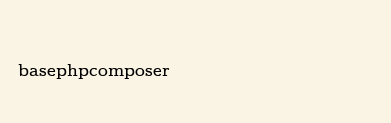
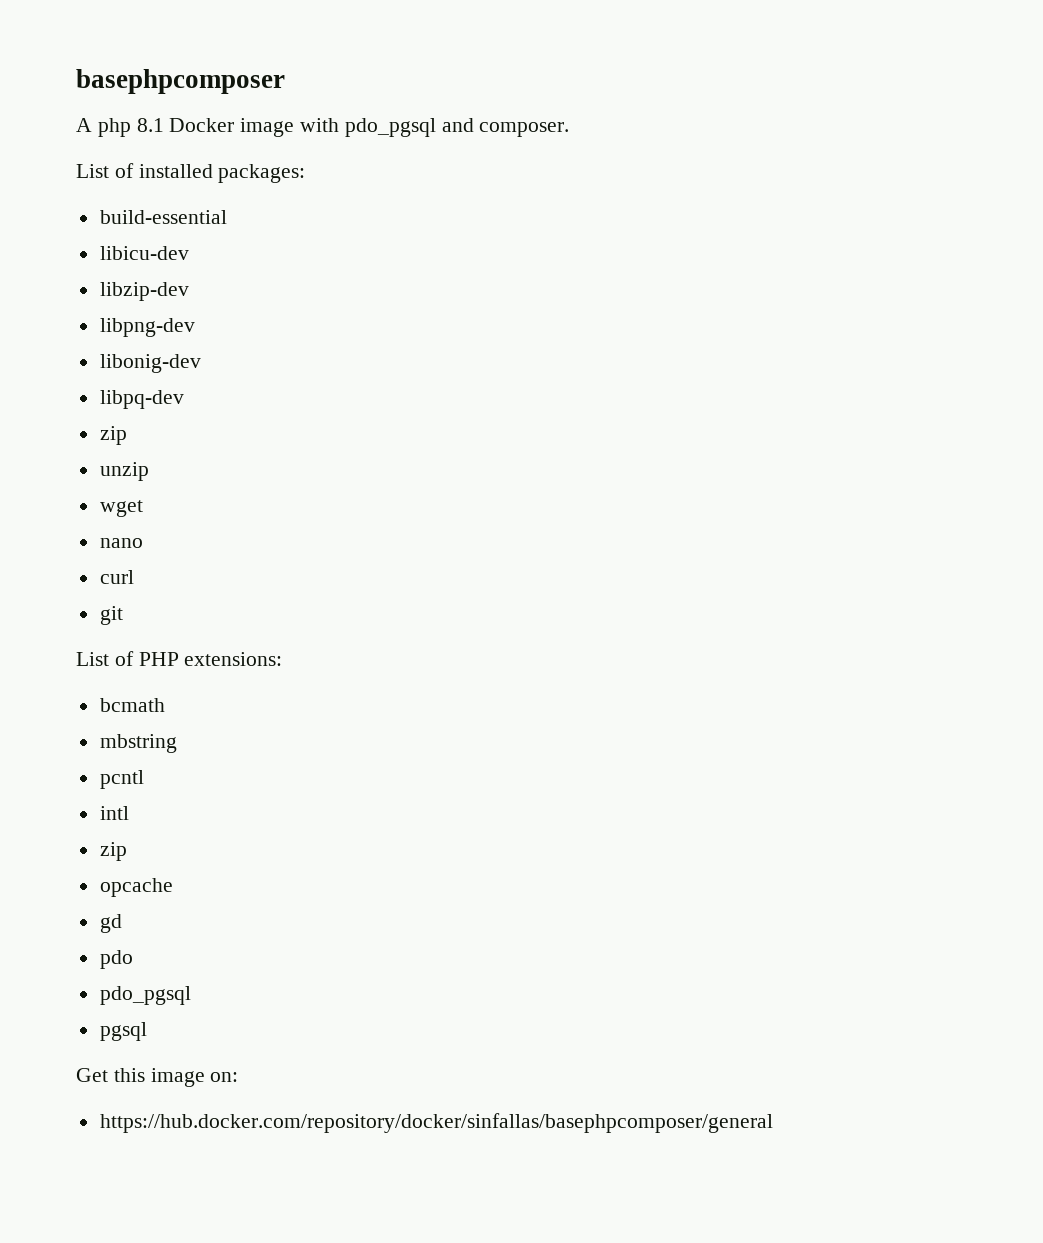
(170, 71) none -> [76,118,570,137] [76,163,306,183] [99,210,227,224] [99,246,189,260] [99,282,189,301] [99,318,195,337] [99,354,201,373] [99,390,184,409] [99,426,127,445] [99,462,149,481] [99,500,143,517] [99,538,143,548] [99,570,134,584] [99,606,123,625] [76,651,283,666] [99,698,165,712] [99,734,177,753] [99,770,144,789] [99,806,129,820] [99,842,127,861] [99,878,173,897] [99,914,122,933] [99,950,133,969] [99,986,191,1005] [99,1022,147,1041] [76,1068,239,1087] [99,1113,773,1133] // A php 8.1 Docker image with pdo_pgsql and composer. // List of installed packages: // build-essential // libicu-dev // libzip-dev // libpng-dev // libonig-dev // libpq-dev // zip // unzip // wget // nano // curl // git // List of PHP extensions: // bcmath // mbstring // pcntl // intl // zip // opcache // gd // pdo // pdo_pgsql // pgsql // Get this image on: // https://hub.docker.com/repository/docker/sinfallas/basephpcomposer/general

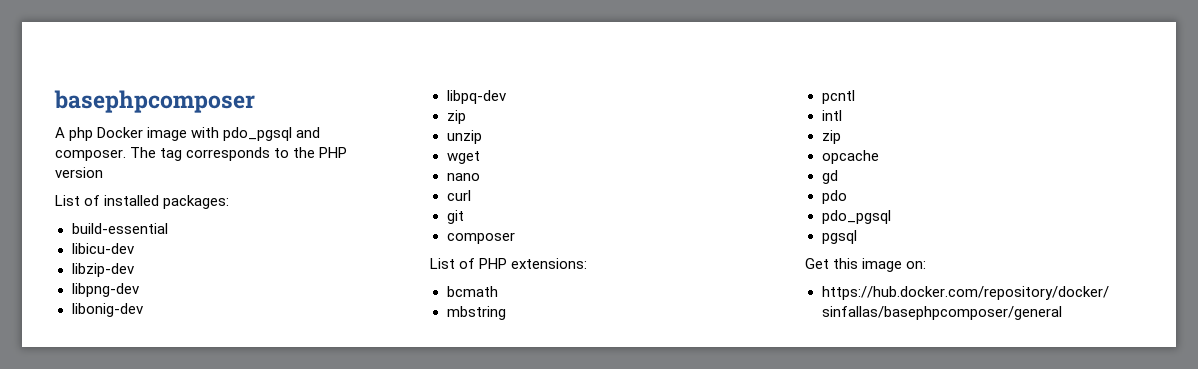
[136,118,164,132] 8.1 -> (94, 134) none
(570, 129) none -> [130,147,348,161] [55,167,103,178] The tag corresponds to the PHP version
(123, 615) none -> [446,232,515,244] // composer

